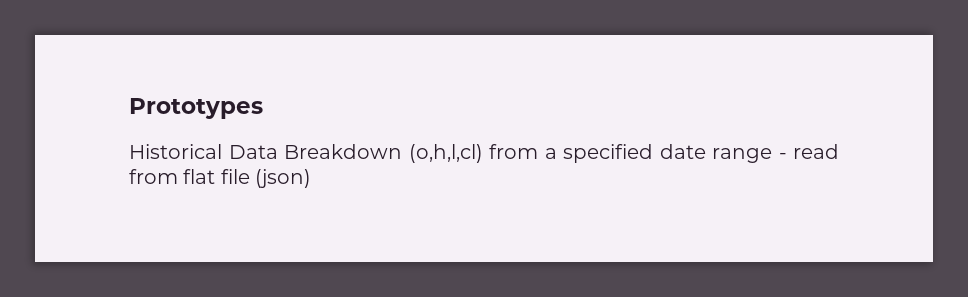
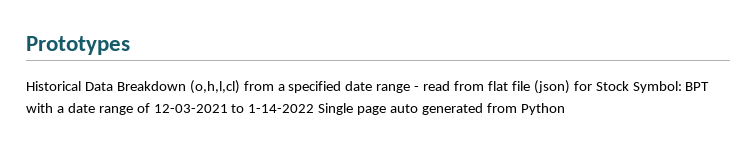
(312, 178) none -> [573,81,710,93] [26,103,565,115] for Stock Symbol: BPT with a date range of 12-03-2021 to 1-14-2022 Single page auto generated from Python

